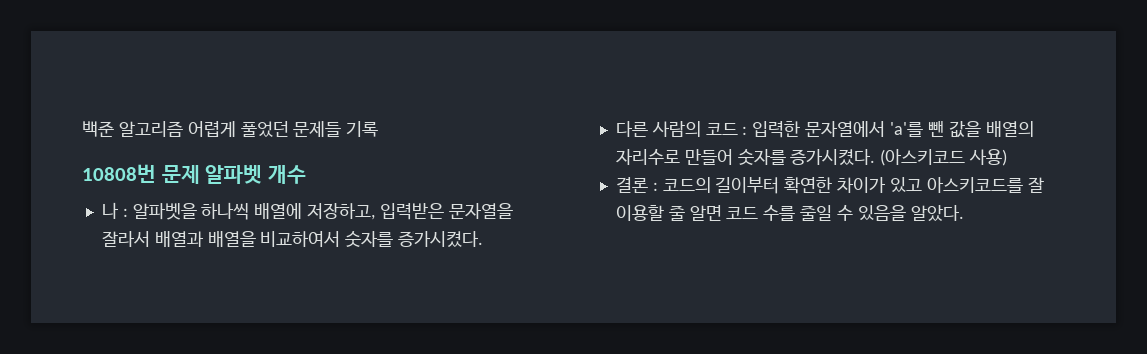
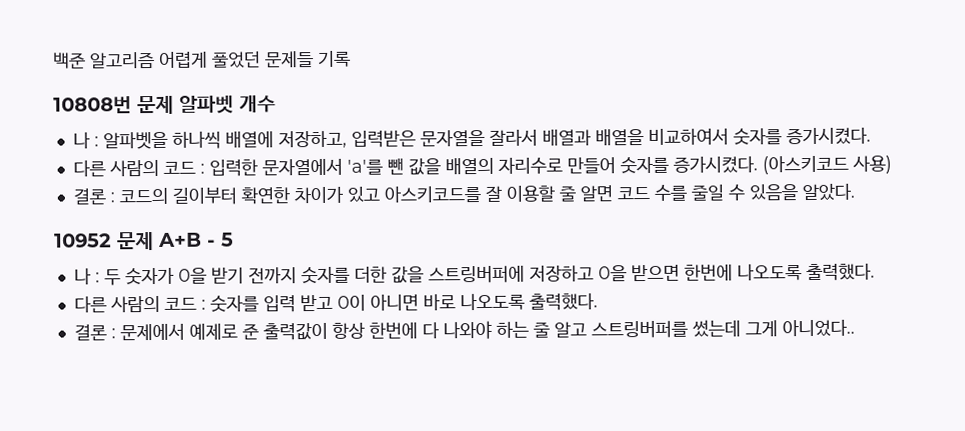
(964, 213) none -> [54,232,234,251] [73,263,875,286] [73,292,598,313] [73,319,855,341] // 10952 문제 A+B - 5 // 나 : 두 숫자가 0을 받기 전까지 숫자를 더한 값을 스트링버퍼에 저장하고 0을 받으면 한번에 나오도록 출력했다. // 다른 사람의 코드 : 숫자를 입력 받고 0이 아니면 바로 나오도록 출력했다. // 결론 : 문제에서 예제로 준 출력값이 항상 한번에 다 나와야 하는 줄 알고 스트링버퍼를 썼는데 그게 아니었다..

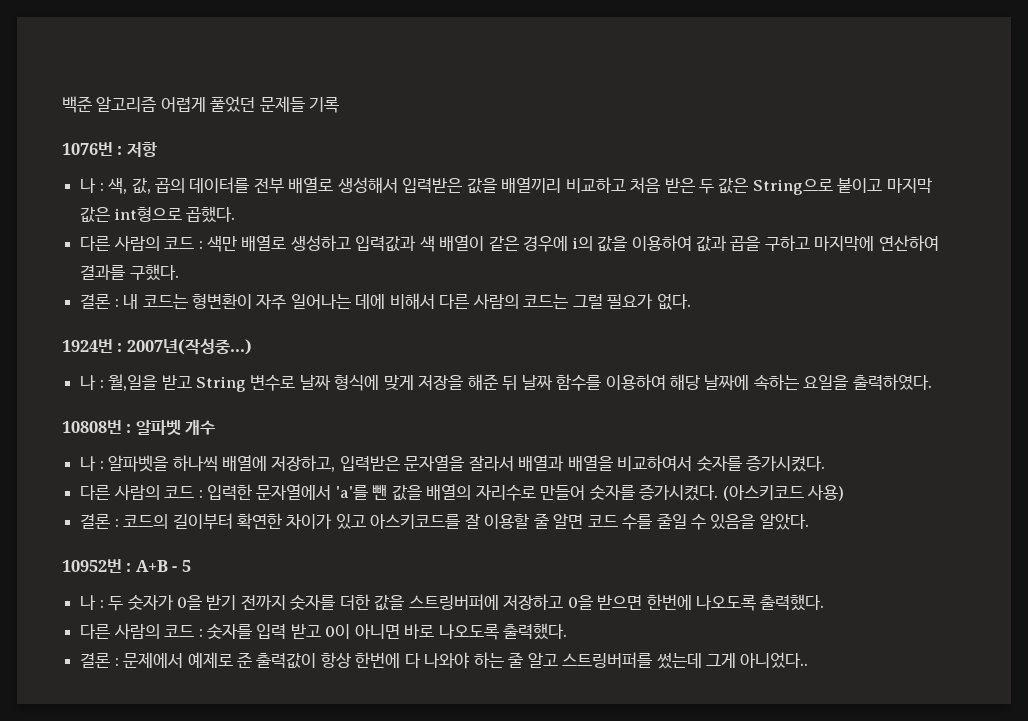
(351, 59) none -> [62,142,158,157] [80,177,932,195] [80,206,236,223] [80,235,939,252] [80,264,179,281] [80,293,691,310] [62,338,252,355] [80,374,932,392] // 1076번 : 저항 // 나 : 색, 값, 곱의 데이터를 전부 배열로 생성해서 입력받은 값을 배열끼리 비교하고 처음 받은 두 값은 String으로 붙이고 마지막 값은 int형으로 곱했다. // 다른 사람의 코드 : 색만 배열로 생성하고 입력값과 색 배열이 같은 경우에 i의 값을 이용하여 값과 곱을 구하고 마지막에 연산하여 결과를 구했다. // 결론 : 내 코드는 형변환이 자주 일어나는 데에 비해서 다른 사람의 코드는 그럴 필요가 없다. // 1924번 : 2007년(작성중...) // 나 : 월,일을 받고 String 변수로 날짜 형식에 맞게 저장을 해준 뒤 날짜 함수를 이용하여 해당 날짜에 속하는 요일을 출력하였다.
[137,95,174,115] 문제 -> [126,424,132,433] :
[54,232,154,251] 10952 문제 -> [62,559,132,573] 10952번 :

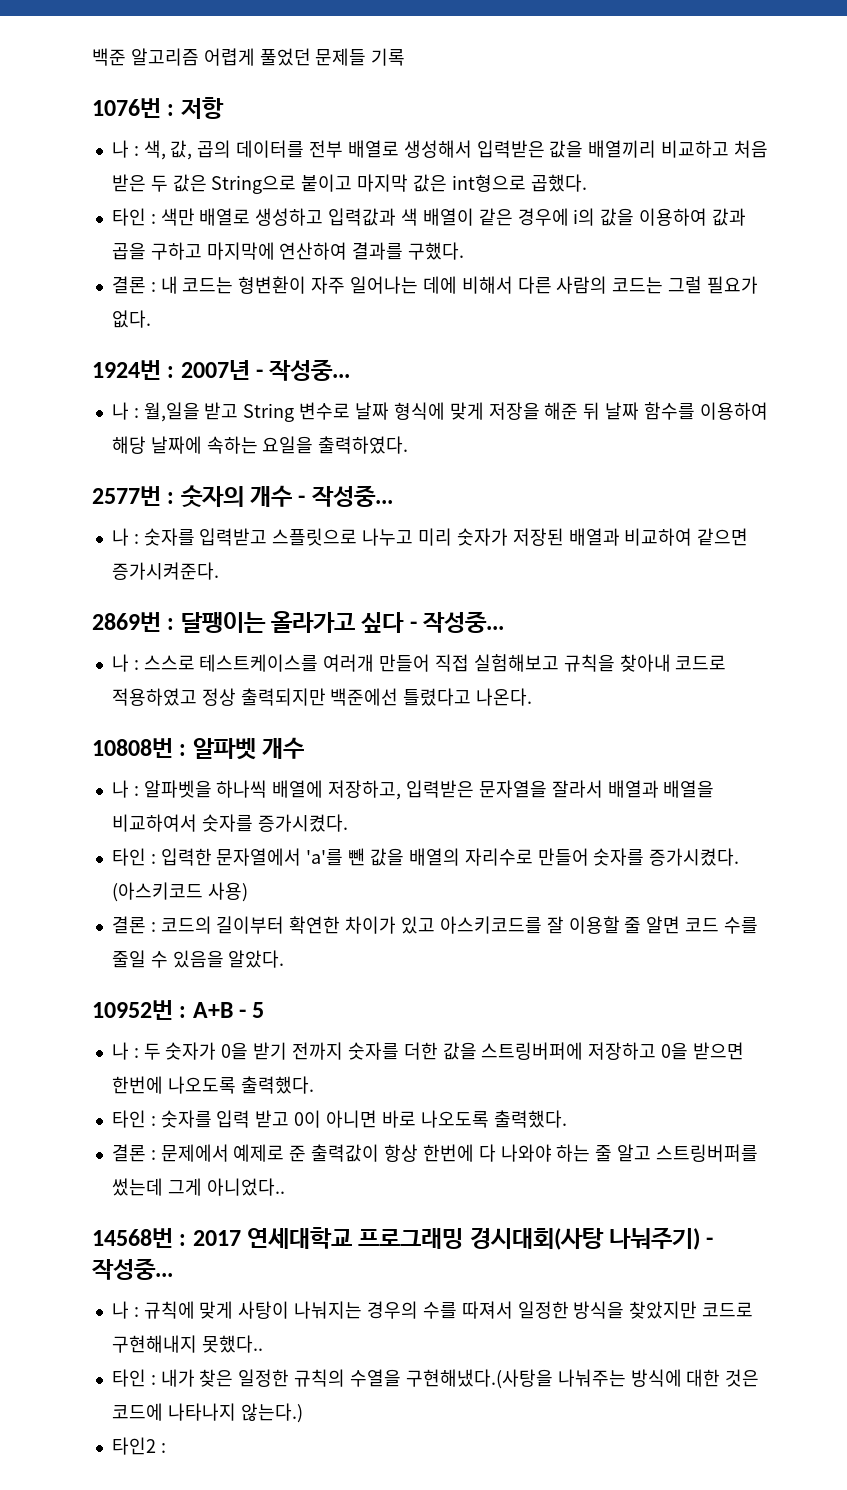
[80,235,195,251] 다른 사람의 코드 -> [111,208,146,226] 타인
[126,338,252,355] 2007년(작성중...) -> [180,359,351,381] 2007년 - 작성중...
(932, 382) none -> [92,485,393,507] [111,528,749,546] [111,562,219,580] [92,611,505,633] [111,654,727,672] [111,688,533,706] // 2577번 : 숫자의 개수 - 작성중... // 나 : 숫자를 입력받고 스플릿으로 나누고 미리 숫자가 저장된 배열과 비교하여 같으면 증가시켜준다. // 2869번 : 달팽이는 올라가고 싶다 - 작성중... // 나 : 스스로 테스트케이스를 여러개 만들어 직접 실험해보고 규칙을 찾아내 코드로 적용하였고 정상 출력되지만 백준에선 틀렸다고 나온다.
[80,484,195,500] 다른 사람의 코드 -> [111,848,146,866] 타인
[80,623,195,639] 다른 사람의 코드 -> [111,1110,146,1128] 타인
(809, 660) none -> [92,1227,714,1250] [92,1258,173,1280] [111,1301,754,1319] [111,1335,263,1353] [111,1369,760,1389] [111,1403,303,1423] [111,1437,166,1455] // 14568번 : 2017 연세대학교 프로그래밍 경시대회(사탕 나눠주기) - 작성중... // 나 : 규칙에 맞게 사탕이 나눠지는 경우의 수를 따져서 일정한 방식을 찾았지만 코드로 구현해내지 못했다.. // 타인 : 내가 찾은 일정한 규칙의 수열을 구현해냈다.(사탕을 나눠주는 방식에 대한 것은 코드에 나타나지 않는다.) // 타인2 :

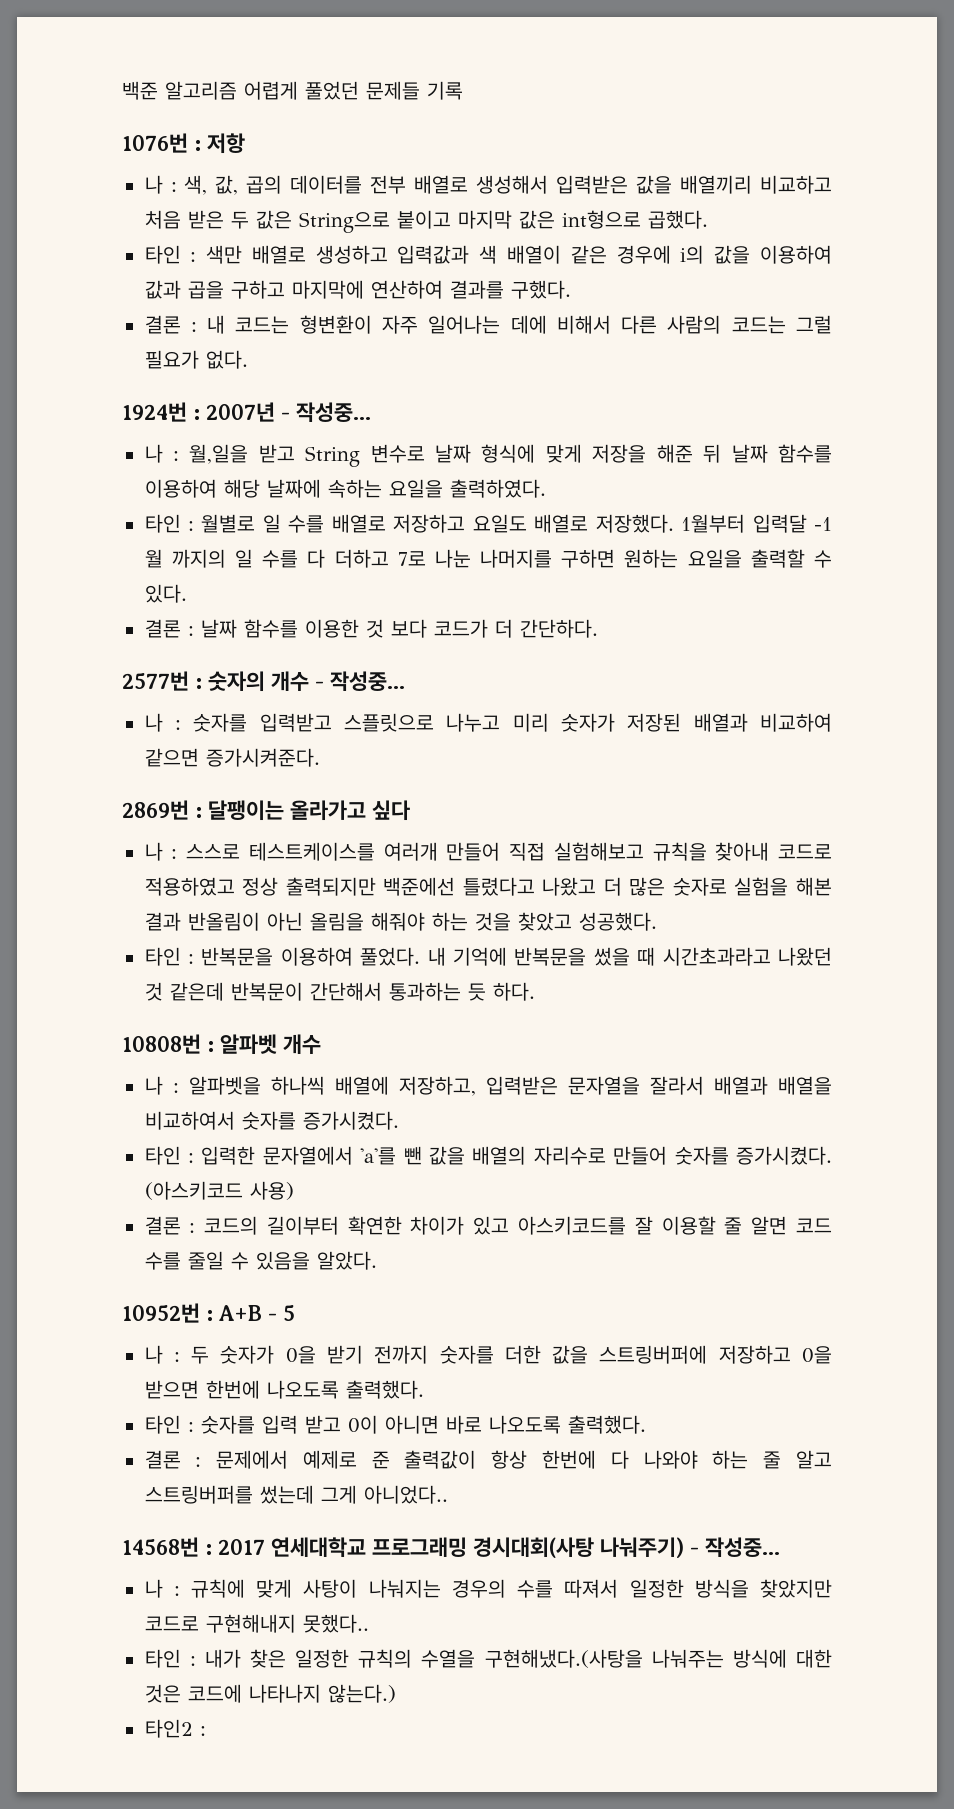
(409, 445) none -> [144,514,832,533] [144,549,832,568] [144,584,187,603] [144,619,598,638] // 타인 : 월별로 일 수를 배열로 저장하고 요일도 배열로 저장했다. 1월부터 입력달 -1 월 까지의 일 수를 다 더하고 7로 나눈 나머지를 구하면 원하는 요일을 출력할 수 있다. // 결론 : 날짜 함수를 이용한 것 보다 코드가 더 간단하다.
[409,611,505,633] - 작성중... -> (410, 810) none
[476,688,533,706] 나온다. -> [542,877,832,896] [144,912,657,931] [144,947,833,966] [144,982,535,1001] 나왔고 더 많은 숫자로 실험을 해본 결과 반올림이 아닌 올림을 해줘야 하는 것을 찾았고 성공했다. // 타인 : 반복문을 이용하여 풀었다. 내 기억에 반복문을 썼을 때 시간초과라고 나왔던 것 같은데 반복문이 간단해서 통과하는 듯 하다.

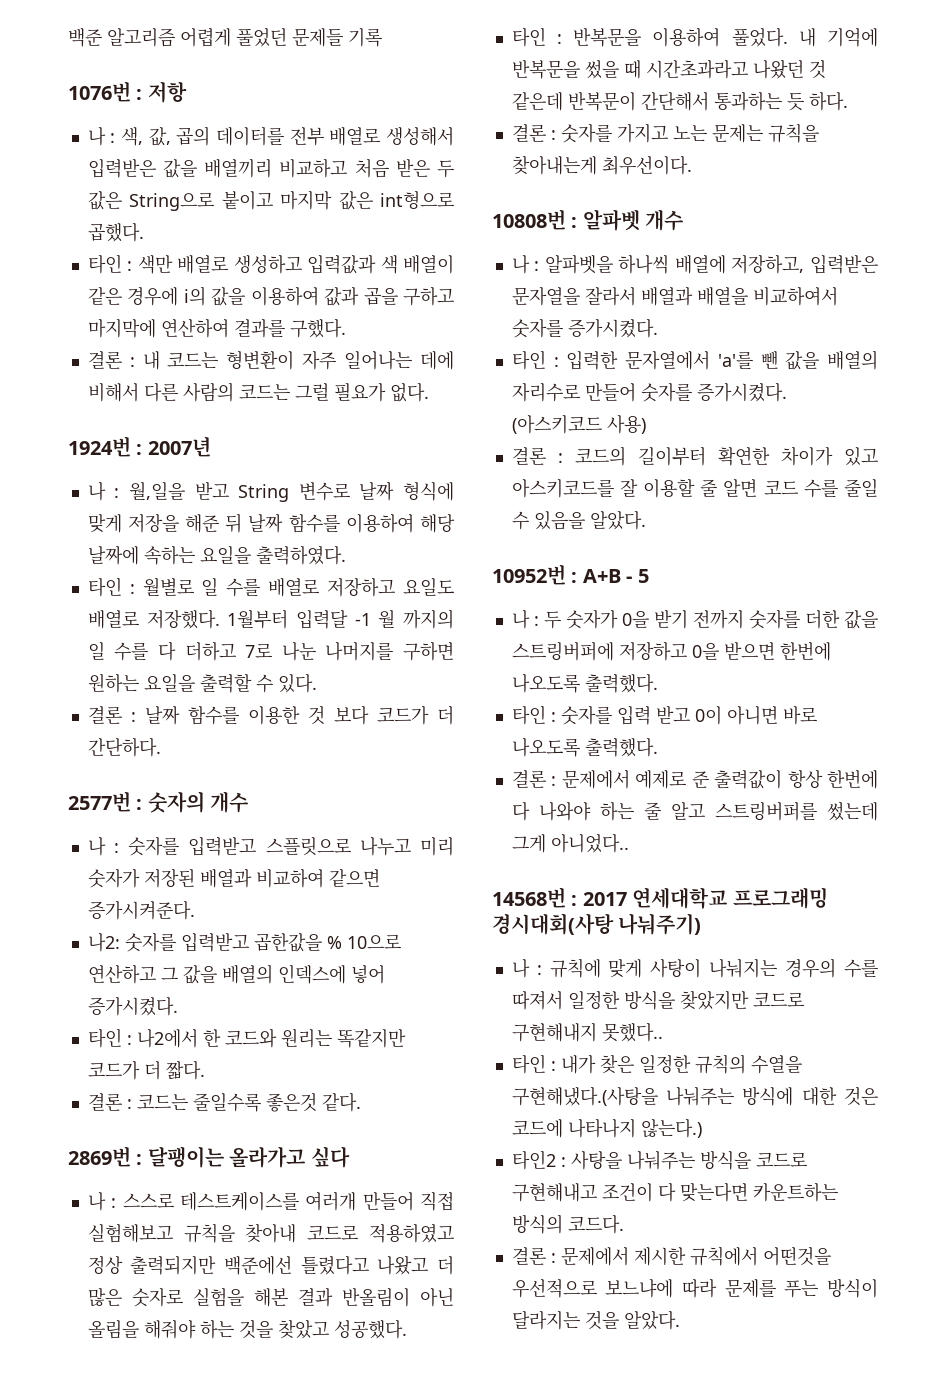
[281,402,371,422] - 작성중... -> (211, 446) none
[315,671,405,691] - 작성중... -> (249, 802) none
(320, 757) none -> [87,932,401,952] [87,964,385,984] [87,996,178,1016] [87,1028,406,1048] [87,1060,205,1080] [87,1092,361,1112] // 나2: 숫자를 입력받고 곱한값을 % 10으로 연산하고 그 값을 배열의 인덱스에 넣어 증가시켰다. // 타인 : 나2에서 한 코드와 원리는 똑같지만 코드가 더 짧다. // 결론 : 코드는 줄일수록 좋은것 같다.
(535, 991) none -> [511,123,819,143] [511,155,692,175] // 결론 : 숫자를 가지고 노는 문제는 규칙을 찾아내는게 최우선이다.
[690,1537,780,1557] - 작성중... -> (702, 924) none
(206, 1731) none -> [570,1150,807,1170] [511,1182,838,1202] [511,1214,624,1234] [511,1246,831,1266] [511,1278,878,1298] [511,1310,680,1330] 사탕을 나눠주는 방식을 코드로 구현해내고 조건이 다 맞는다면 카운트하는 방식의 코드다. // 결론 : 문제에서 제시한 규칙에서 어떤것을 우선적으로 보느냐에 따라 문제를 푸는 방식이 달라지는 것을 알았다.

